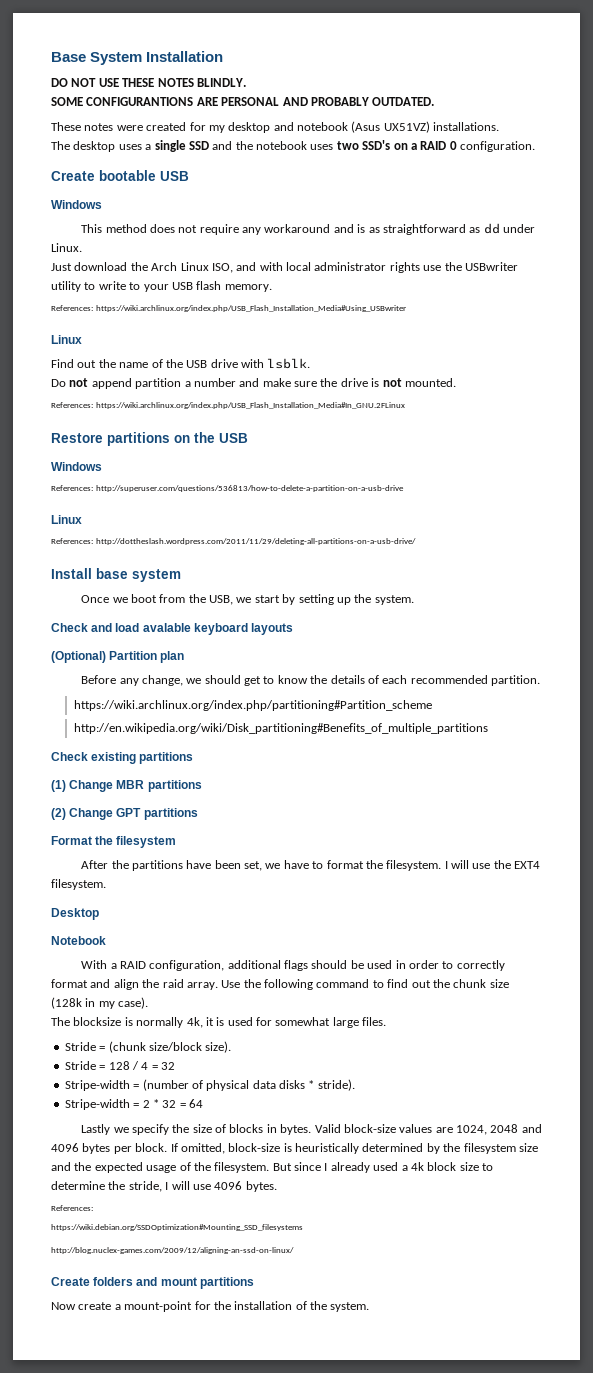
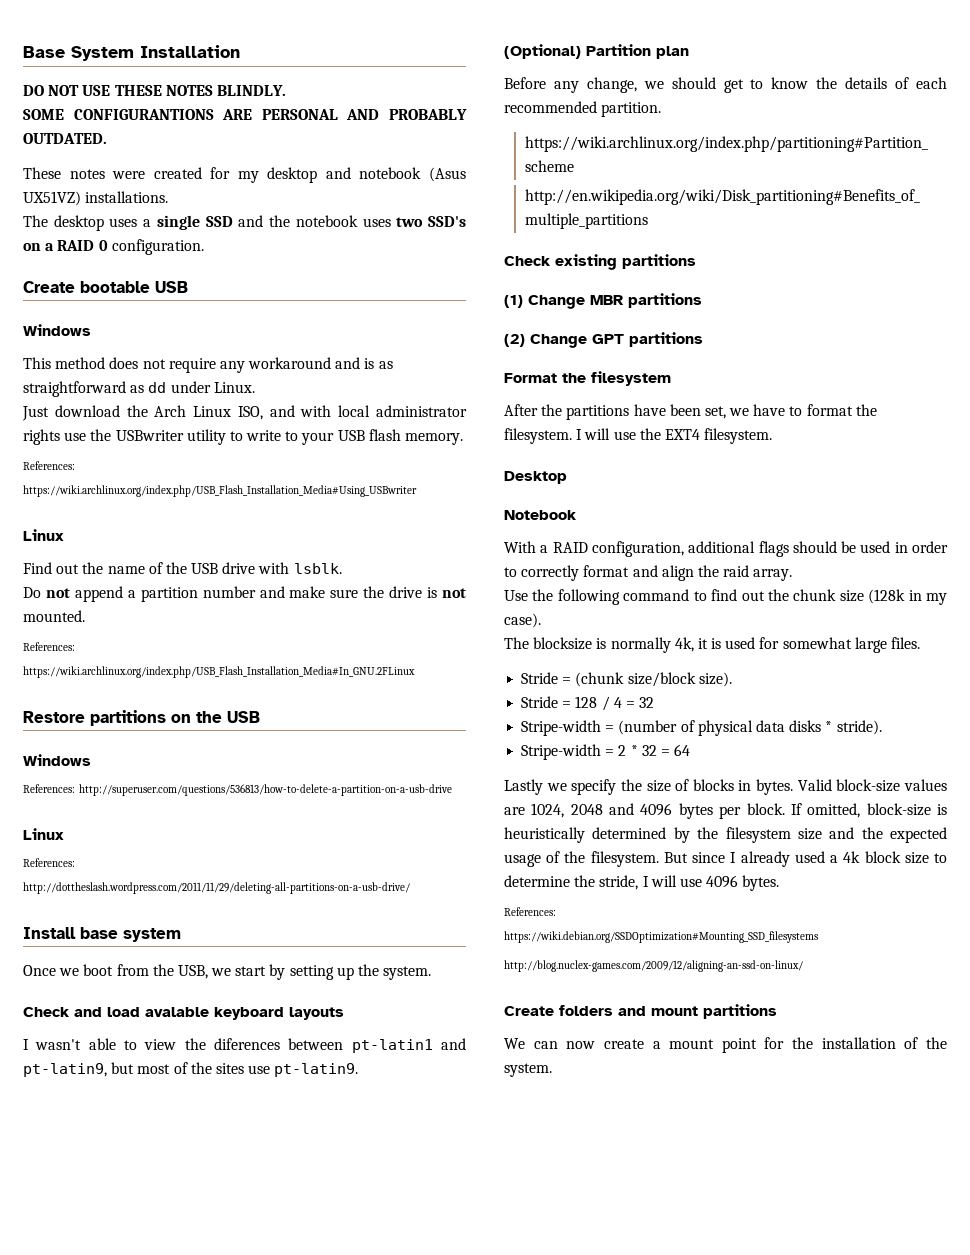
[135,378,191,389] partition a -> [127,587,198,602] a partition
(294, 629) none -> [23,1038,466,1053] [23,1062,359,1077] // I wasn't able to view the diferences between pt-latin1 and pt-latin9, but most of the sites use pt-latin9.
(218, 986) none -> (793, 575) //
[51,1301,193,1312] Now create a mount-point -> [504,1038,757,1053] We can now create a mount point

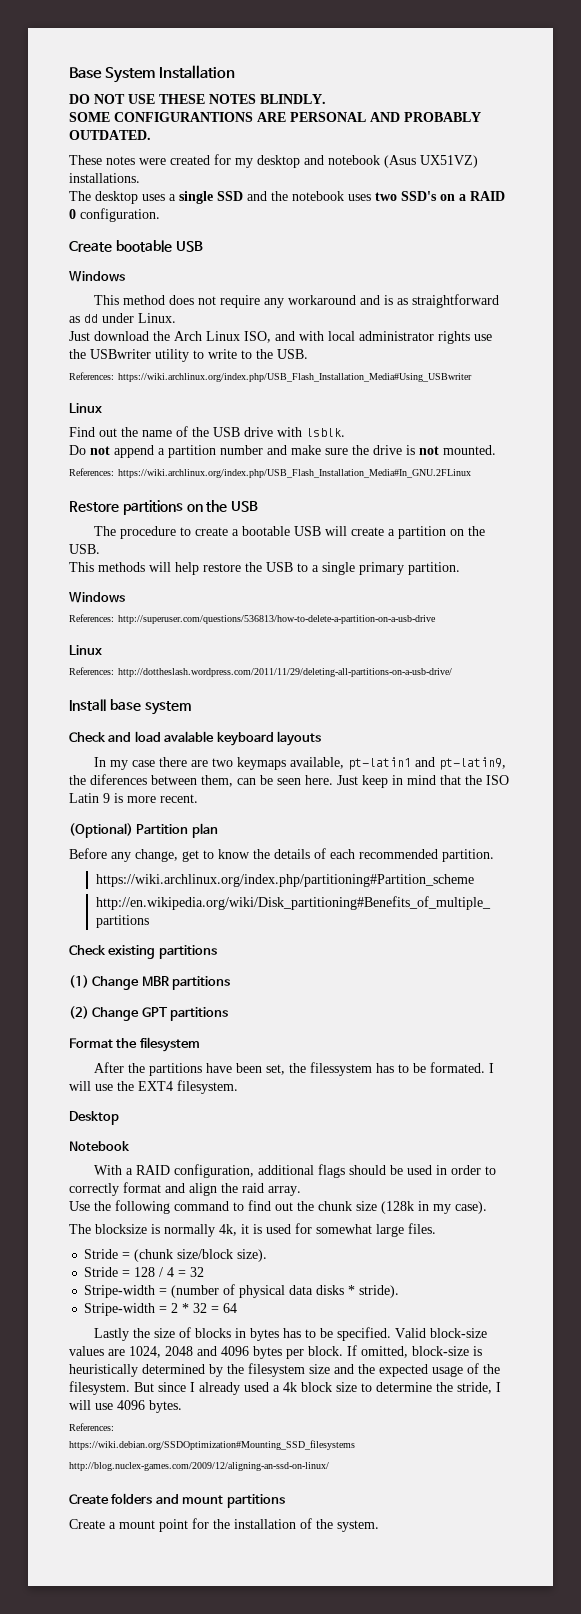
[301,429,464,445] your USB flash memory. -> [256,349,308,359] the USB.
(260, 717) none -> [93,526,485,539] [69,544,100,554] [69,562,460,575] // The procedure to create a bootable USB will create a partition on the USB. // This methods will help restore the USB to a single primary partition.
[23,964,432,980] // Once we boot from the USB, we start by setting up the system. -> (191, 708) none
[23,1038,466,1053] [23,1062,359,1077] I wasn't able to view the diferences between pt-latin1 and pt-latin9, but most of the sites use pt-latin9. -> [93,757,506,770] [69,774,509,788] [69,793,198,803] In my case there are two keymaps available, pt-latin1 and pt-latin9, the diferences between them, can be seen here. Just keep in mind that the ISO Latin 9 is more recent.
[643,77,716,89] we should -> (178, 855) none
[729,404,877,416] [504,428,572,444] we have to format the filesystem. -> [288,1062,485,1076] the filessystem has to be formated.
[546,779,617,795] we specify -> (129, 1334) none
[756,779,794,795] bytes. -> [249,1327,391,1341] bytes has to be specified.
[504,1038,644,1049] We can now create -> [69,1519,105,1529] Create

